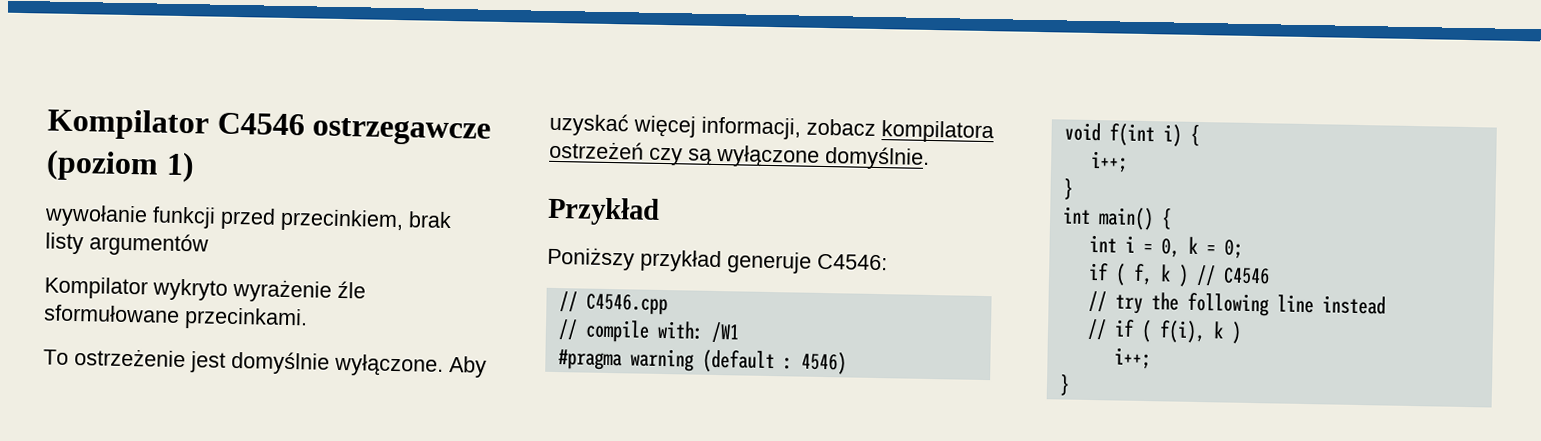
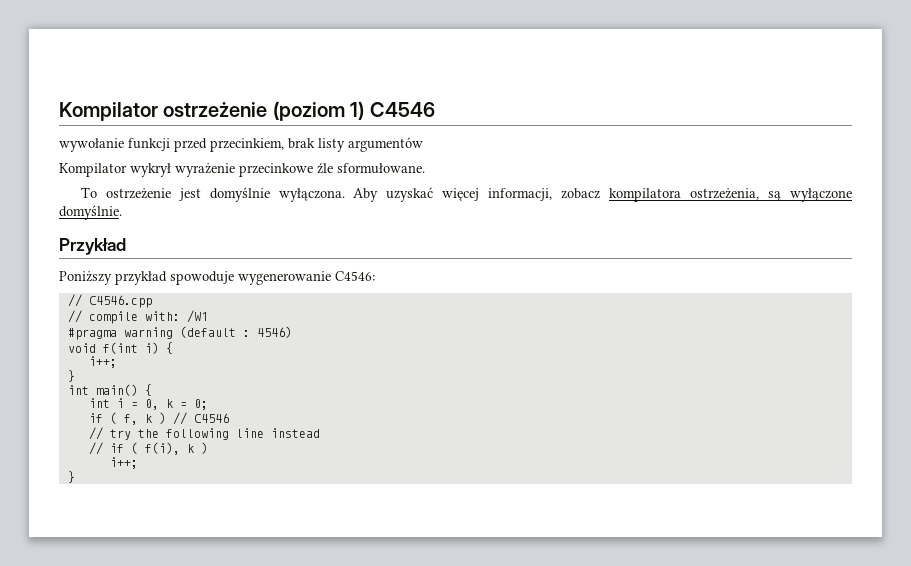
[47,108,492,146] Kompilator C4546 ostrzegawcze -> [59,102,268,121] Kompilator ostrzeżenie
(195, 167) none -> [369,102,435,117] C4546
[152,278,366,303] [44,304,308,331] wykryto wyrażenie źle sformułowane przecinkami. -> [130,163,425,177] wykrył wyrażenie przecinkowe źle sformułowane.
[334,353,444,377] wyłączone. -> [278,188,345,202] wyłączona.
[549,140,683,166] ostrzeżeń czy -> [690,188,760,200] ostrzeżenia,
[727,251,812,274] generuje -> [170,271,331,285] spowoduje wygenerowanie

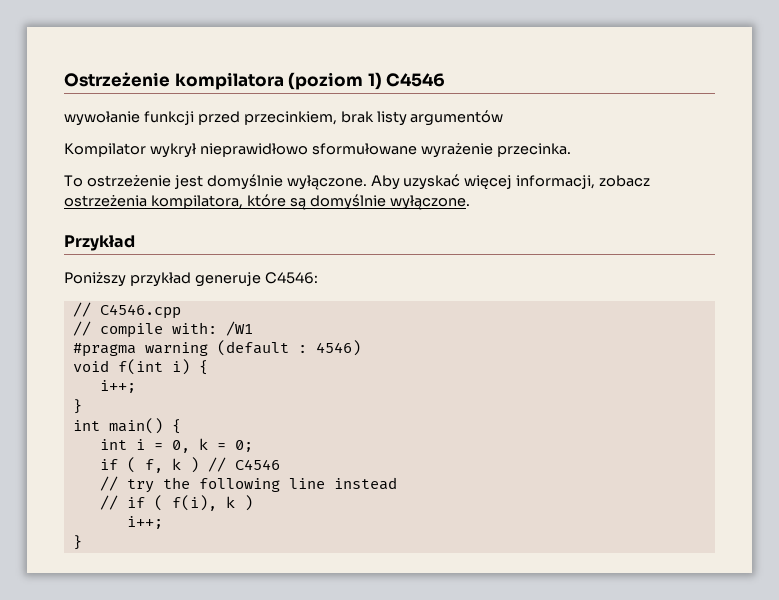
[59,102,268,121] Kompilator ostrzeżenie -> [64,72,284,90] Ostrzeżenie kompilatora
[175,163,425,177] wyrażenie przecinkowe źle sformułowane. -> [199,142,571,158] nieprawidłowo sformułowane wyrażenie przecinka.
[278,188,345,202] wyłączona. -> [286,175,367,190] wyłączone.
[609,188,852,202] [59,205,122,220] kompilatora ostrzeżenia, są wyłączone domyślnie. -> [64,194,470,210] ostrzeżenia kompilatora, które są domyślnie wyłączone.
[170,271,331,285] spowoduje wygenerowanie -> [194,272,261,287] generuje

